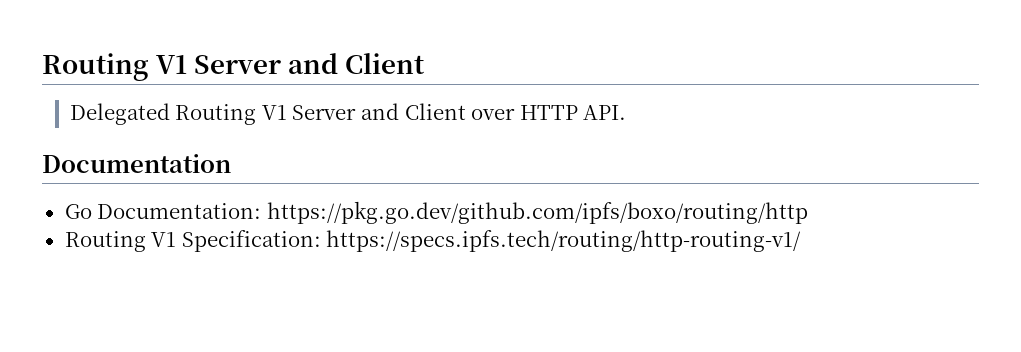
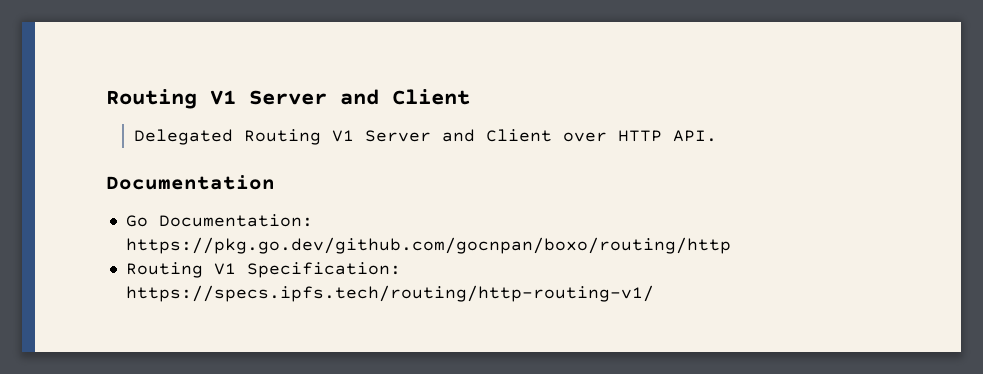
[266,201,808,224] https://pkg.go.dev/github.com/ipfs/boxo/routing/http -> [125,237,731,254] https://pkg.go.dev/github.com/gocnpan/boxo/routing/http

